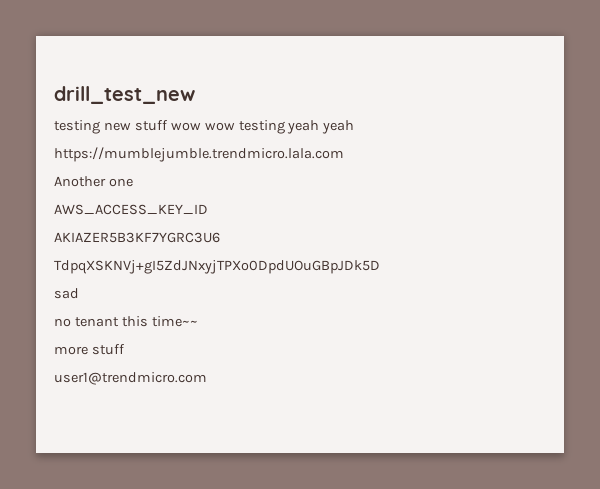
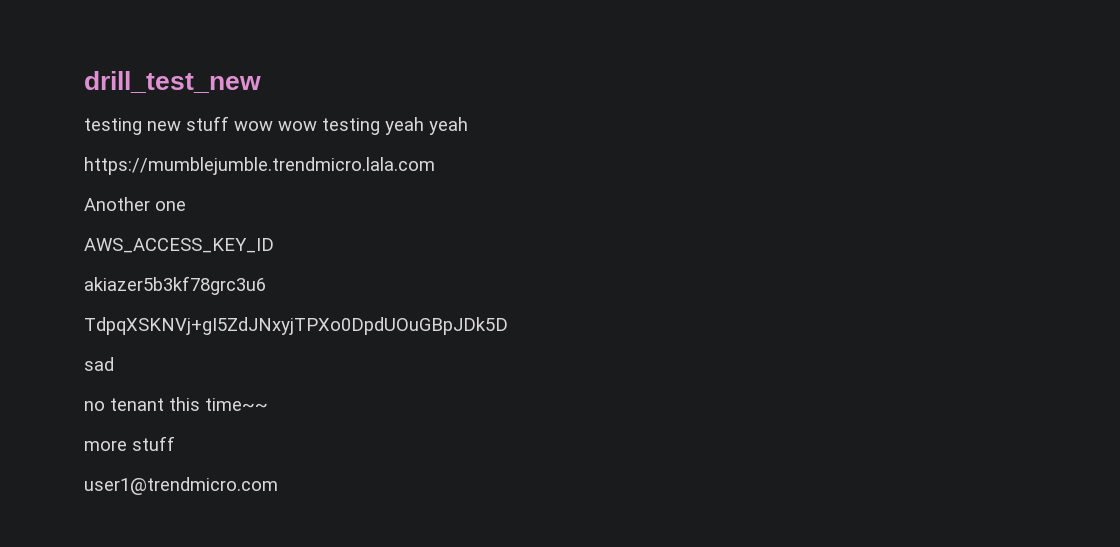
[54,232,220,243] AKIAZER5B3KF7YGRC3U6 -> [84,276,266,295] akiazer5b3kf78grc3u6

